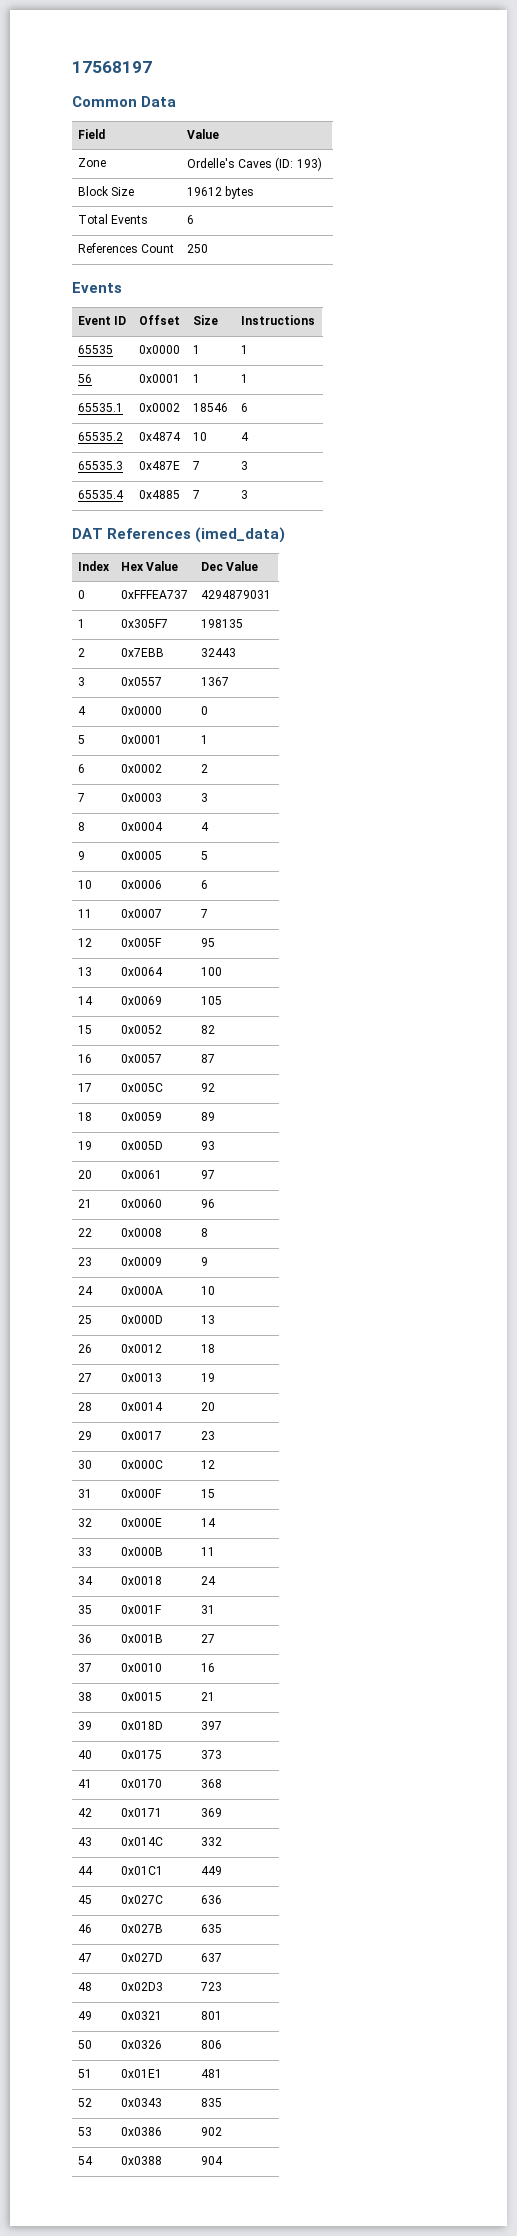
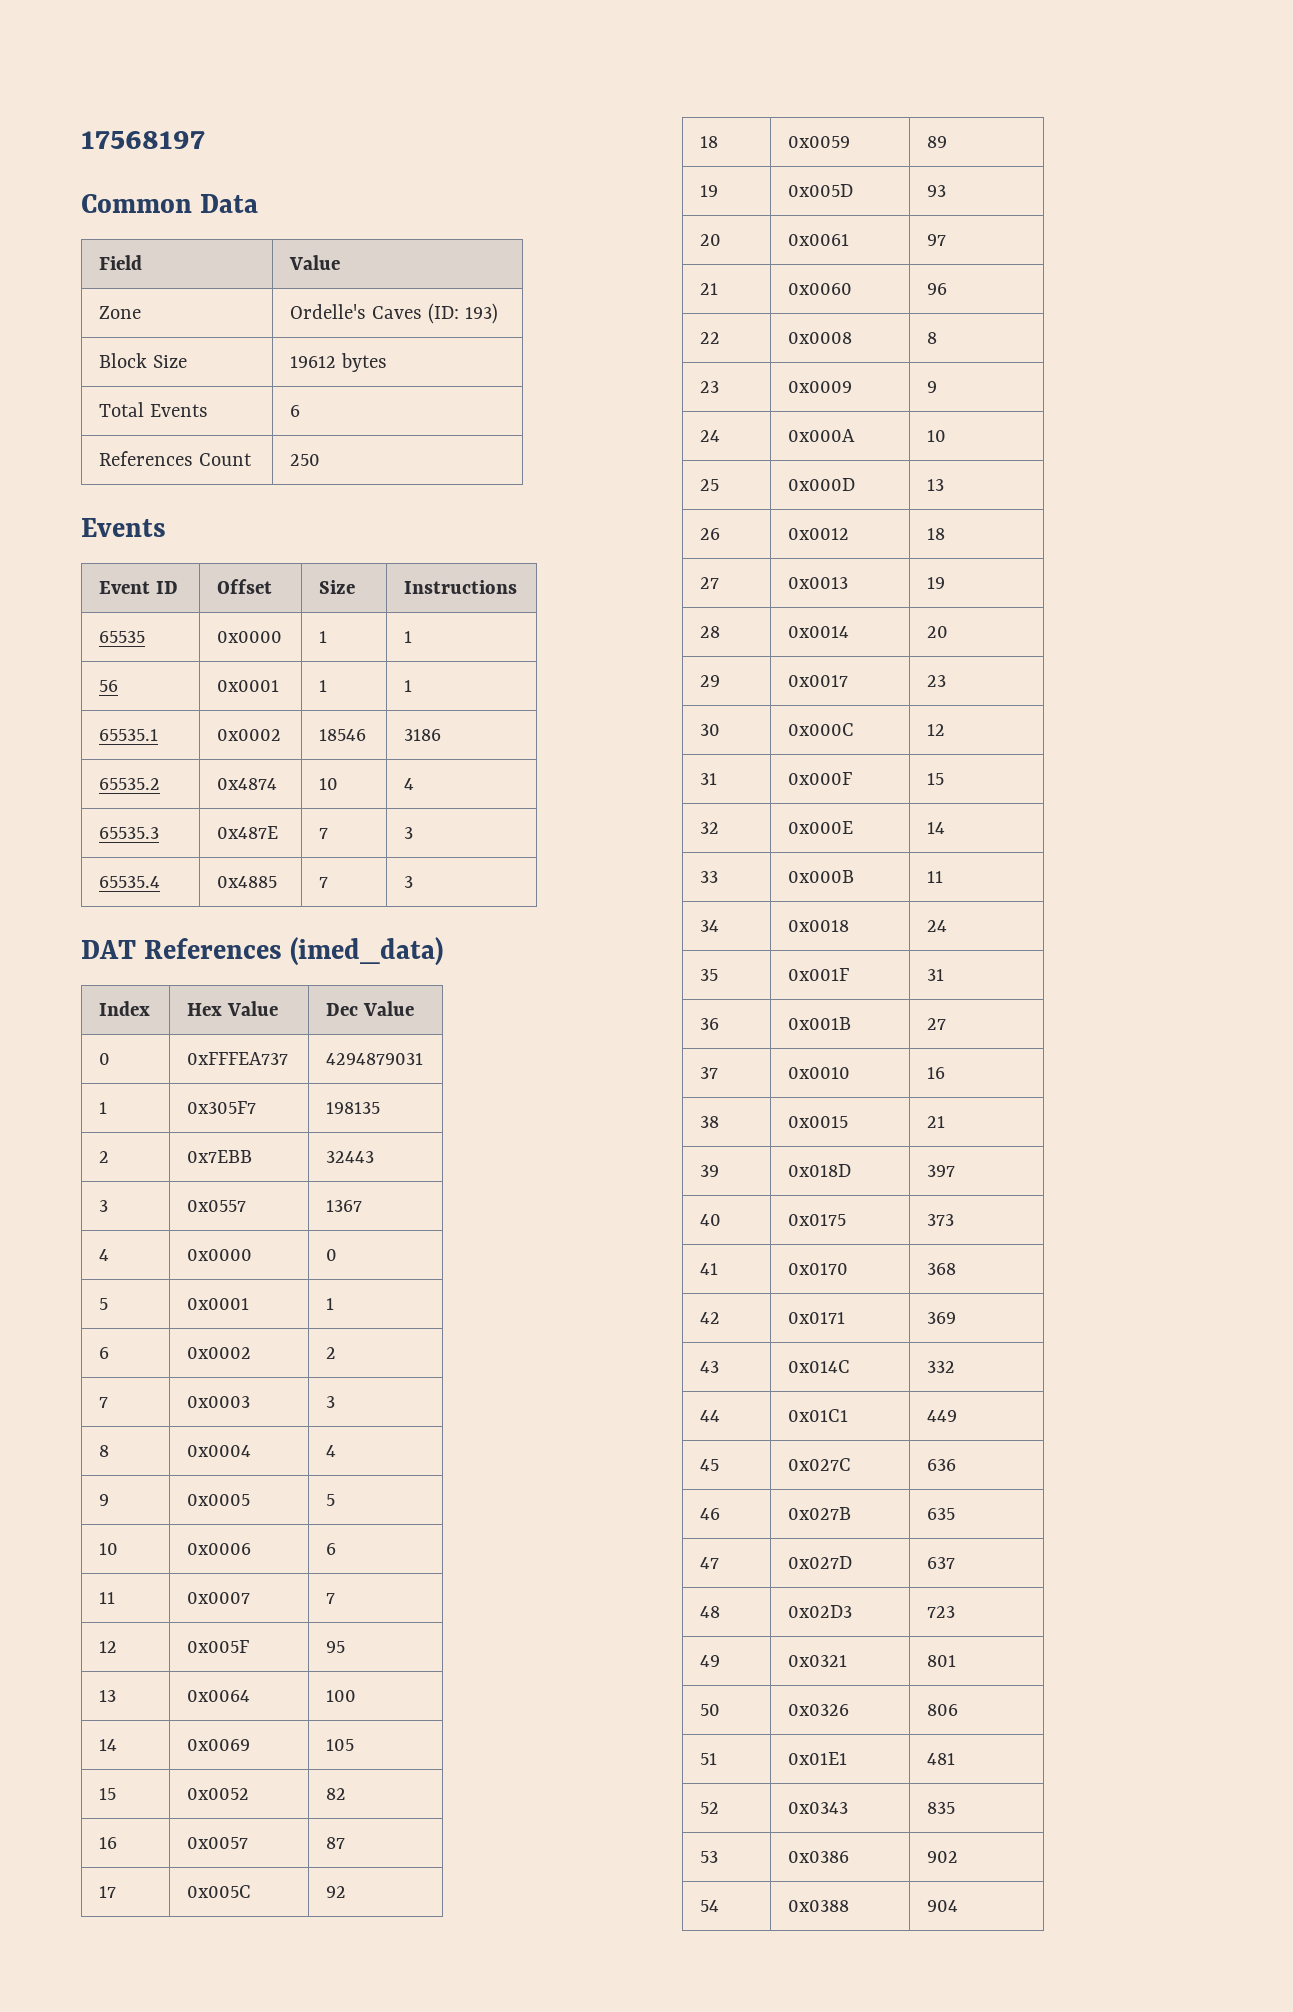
[240,403,248,412] 6 -> [404,729,442,741] 3186

